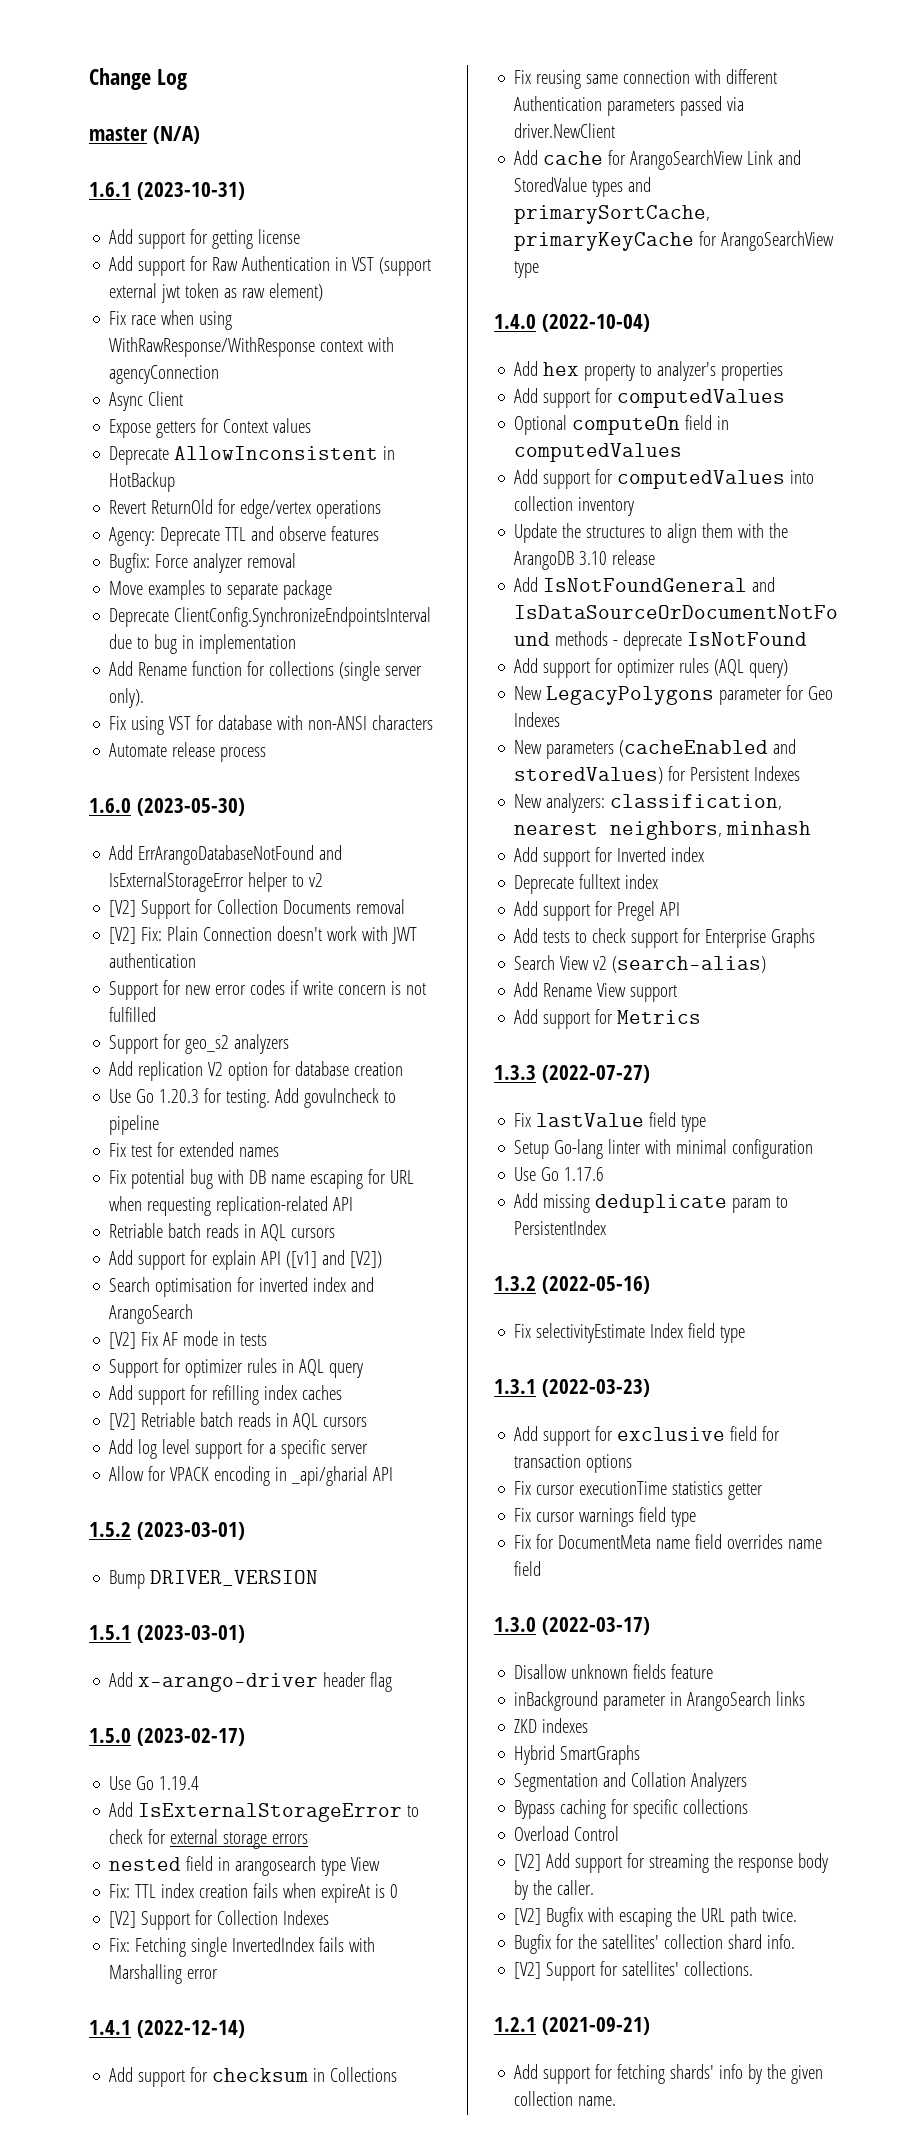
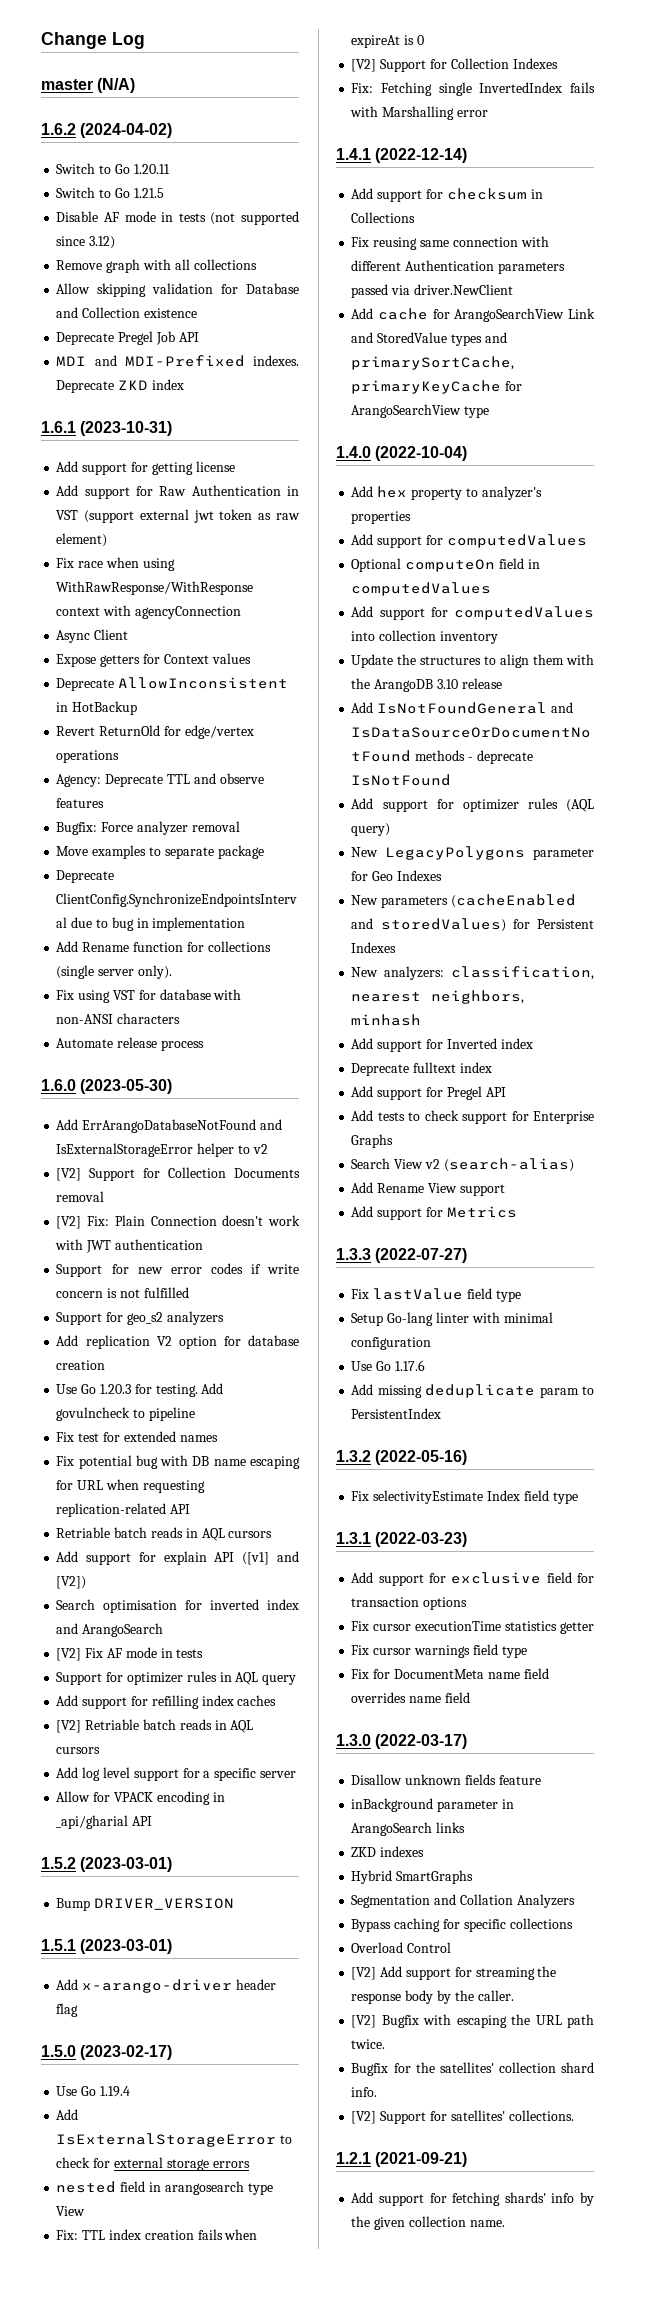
(200, 135) none -> [41,123,173,138] [56,163,170,174] [56,187,164,198] [56,211,299,225] [56,236,116,249] [56,259,257,273] [56,283,299,297] [56,307,197,318] [56,331,199,345] [56,355,299,367] [56,379,184,393] // 1.6.2 (2024-04-02) // Switch to Go 1.20.11 // Switch to Go 1.21.5 // Disable AF mode in tests (not supported since 3.12) // Remove graph with all collections // Allow skipping validation for Database and Collection existence // Deprecate Pregel Job API // MDI and MDI-Prefixed indexes. Deprecate ZKD index

